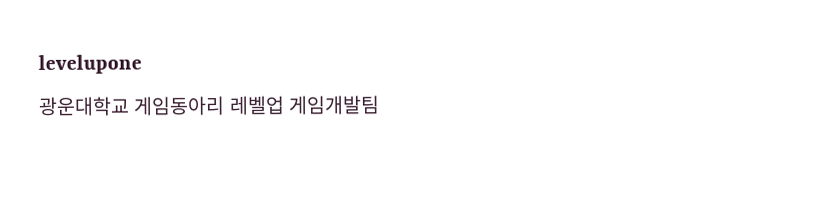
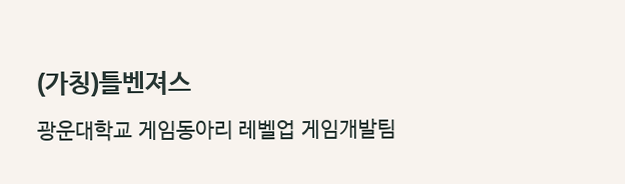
[38,54,142,75] levelupone -> [36,70,192,97] (가칭)틀벤져스

